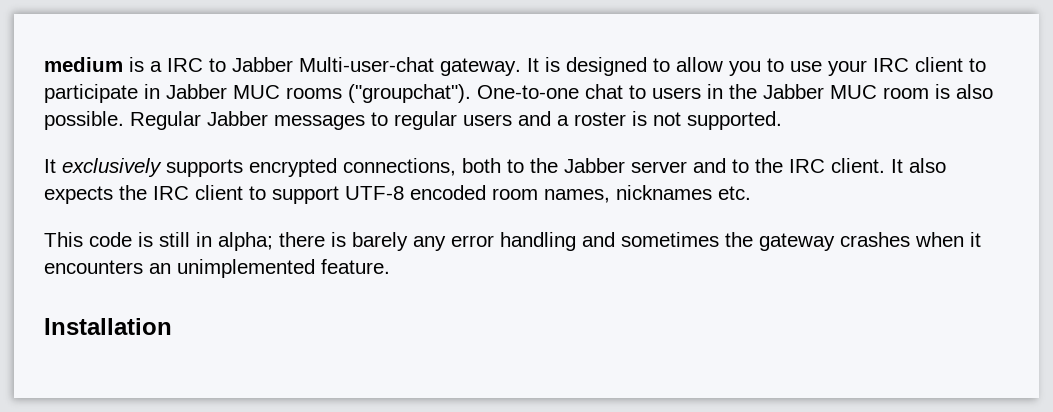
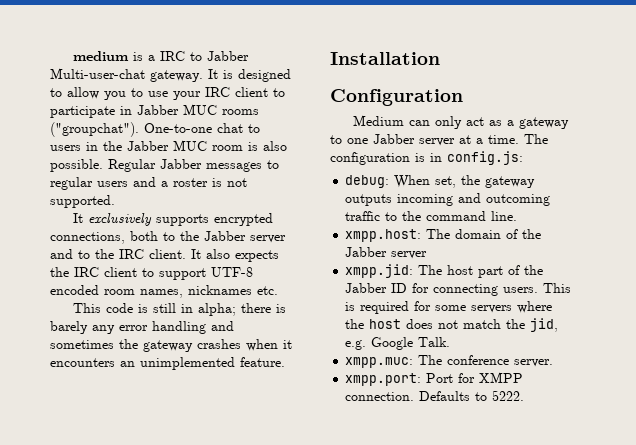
(172, 326) none -> [330,89,463,106] [353,115,570,129] [330,134,548,146] [330,151,523,165] [345,175,536,188] [345,193,551,206] [345,211,518,221] [345,229,542,242] [345,247,428,259] [345,264,544,278] [345,283,572,296] [345,301,553,314] [345,318,559,332] [345,337,451,350] [345,355,554,368] [345,372,524,386] [345,390,525,401] // Configuration // Medium can only act as a gateway to one Jabber server at a time. The configuration is in config.js: // debug: When set, the gateway outputs incoming and outcoming traffic to the command line. // xmpp.host: The domain of the Jabber server // xmpp.jid: The host part of the Jabber ID for connecting users. This is required for some servers where the host does not match the jid, e.g. Google Talk. // xmpp.muc: The conference server. // xmpp.port: Port for XMPP connection. Defaults to 5222.

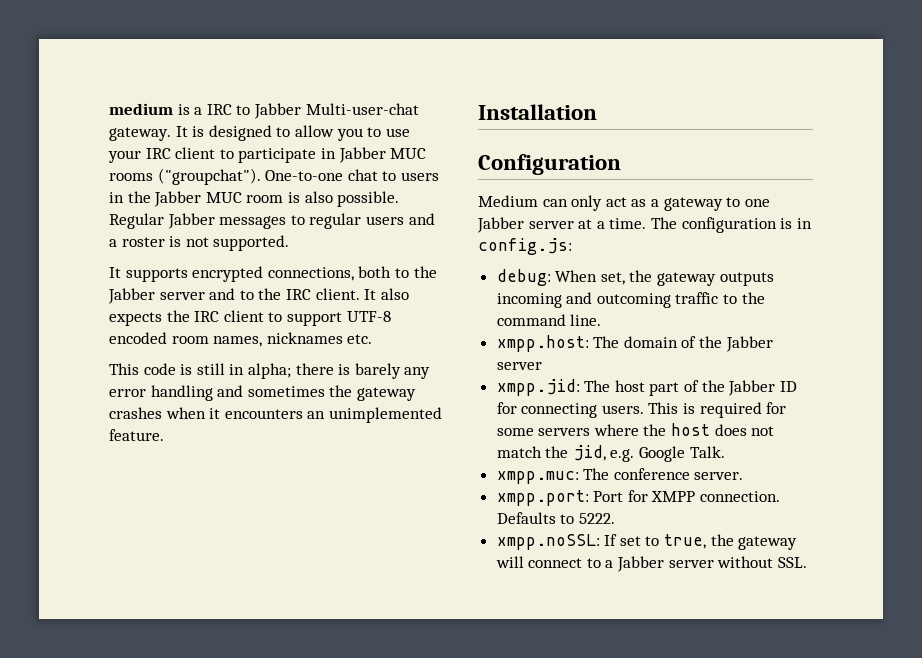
[88,213,153,226] exclusively -> (121, 272) none
(525, 395) none -> [496,534,798,550] [495,556,807,572] // xmpp.noSSL: If set to true, the gateway will connect to a Jabber server without SSL.

